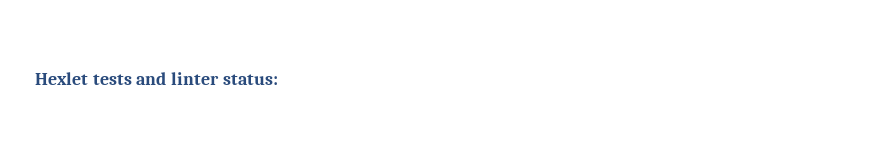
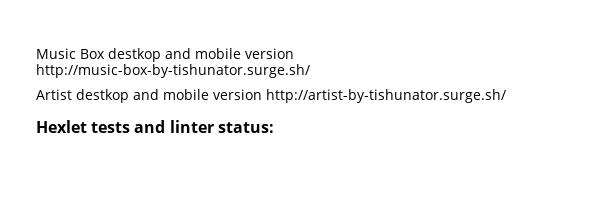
(35, 78) none -> [36,48,294,62] [36,64,310,78] [36,89,506,103] Music Box destkop and mobile version http://music-box-by-tishunator.surge.sh/ // Artist destkop and mobile version http://artist-by-tishunator.surge.sh/ //

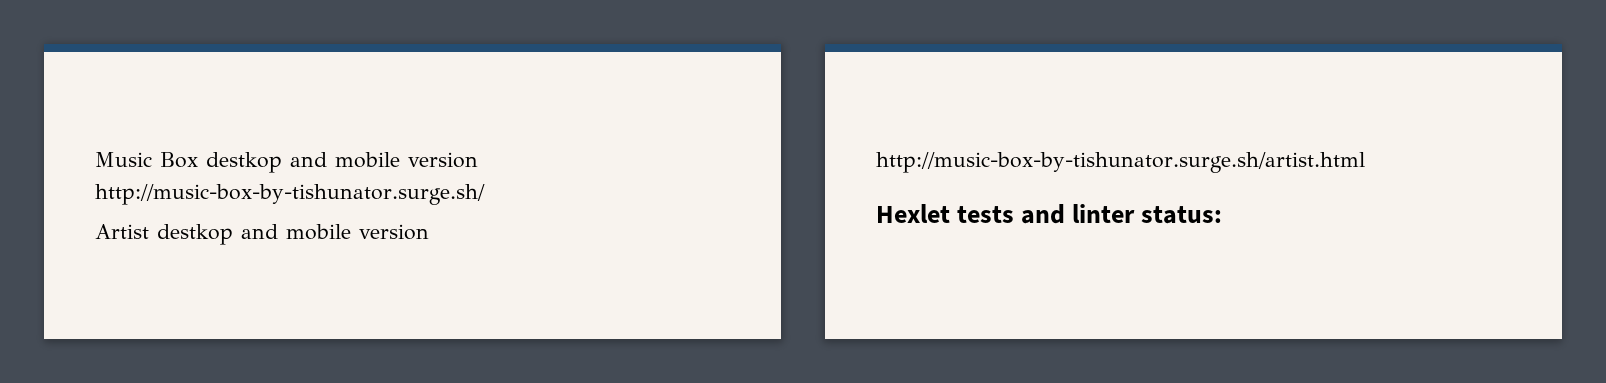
[266,89,506,103] http://artist-by-tishunator.surge.sh/ -> [876,152,1365,173] http://music-box-by-tishunator.surge.sh/artist.html

